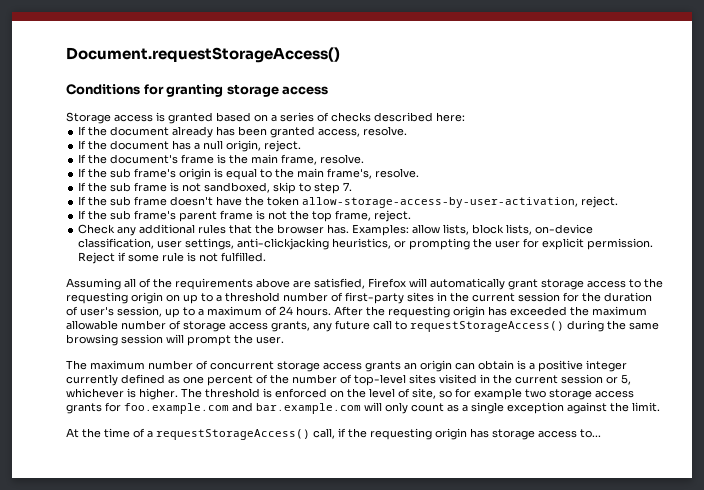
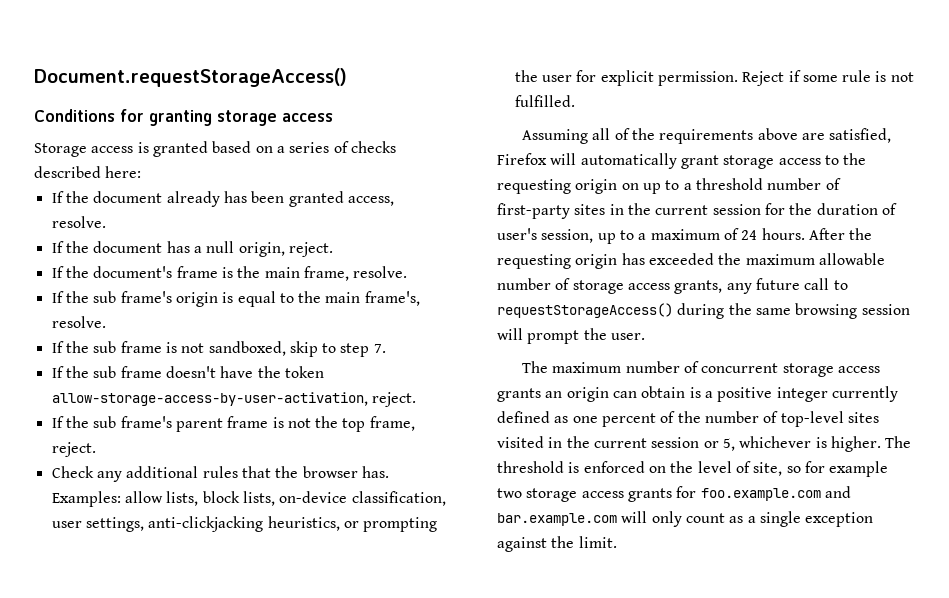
[66,428,601,440] // At the time of a requestStorageAccess() call, if the requesting origin has storage access to... -> (617, 542) none

